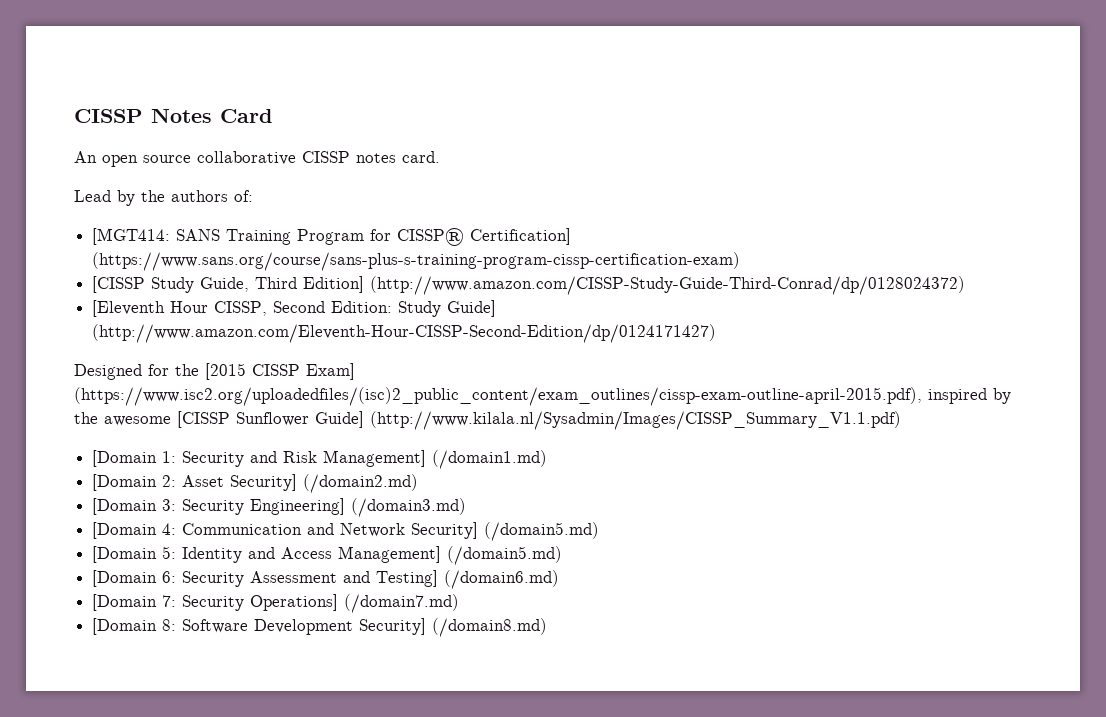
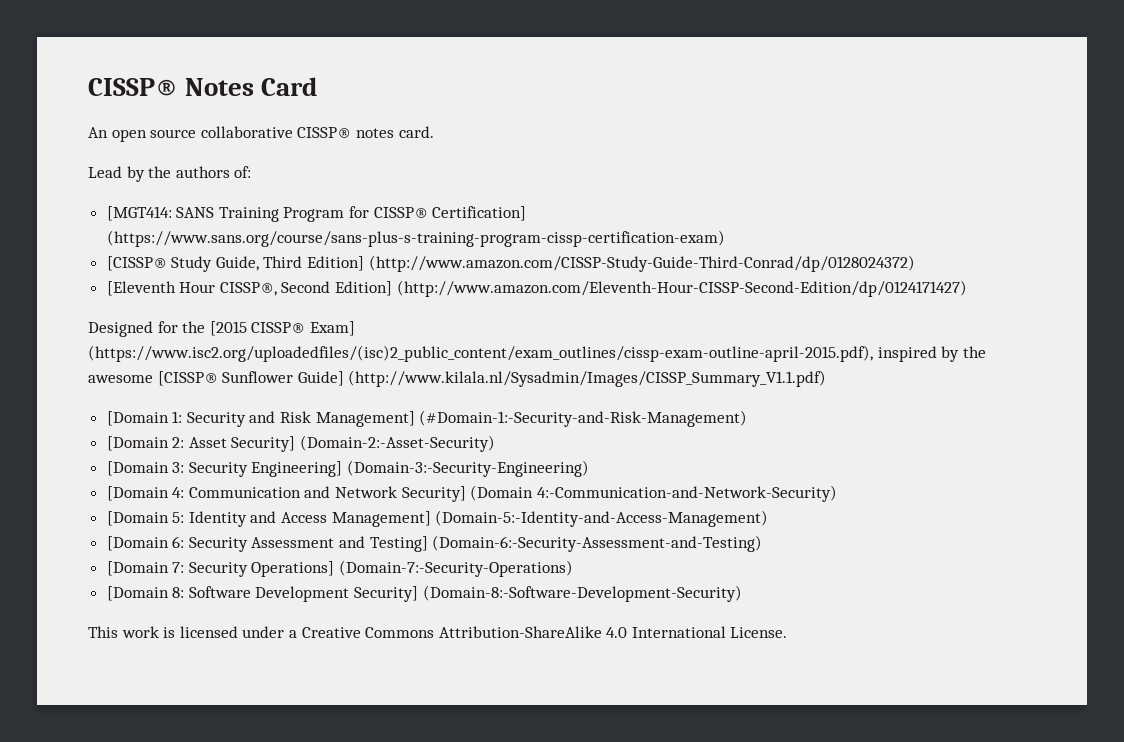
[74,109,143,123] CISSP -> [88,78,178,96] CISSP®
[302,151,350,163] CISSP -> [297,127,352,138] CISSP®
[92,276,146,293] [CISSP -> [106,256,167,271] [CISSP®
[214,300,497,317] CISSP, Second Edition: Study Guide] -> [219,281,393,296] CISSP®, Second Edition]
[252,364,300,376] CISSP -> [251,322,306,333] CISSP®
[177,411,230,428] [CISSP -> [157,371,218,386] [CISSP®
[432,450,548,469] (/domain1.md) -> [419,410,748,427] (#Domain-1:-Security-and-Risk-Management)
[303,474,419,493] (/domain2.md) -> [300,435,496,452] (Domain-2:-Asset-Security)
[351,498,467,517] (/domain3.md) -> [347,460,590,477] (Domain-3:-Security-Engineering)
[484,522,600,541] (/domain5.md) -> [470,485,837,502] (Domain 4:-Communication-and-Network-Security)
[447,546,563,565] (/domain5.md) -> [435,510,769,527] (Domain-5:-Identity-and-Access-Management)
[444,570,560,589] (/domain6.md) -> [432,535,763,552] (Domain-6:-Security-Assessment-and-Testing)
[344,594,460,613] (/domain7.md) -> [339,560,574,577] (Domain-7:-Security-Operations)
[432,618,548,637] (/domain8.md) -> [422,585,742,602] [88,626,788,638] (Domain-8:-Software-Development-Security) // This work is licensed under a Creative Commons Attribution-ShareAlike 4.0 International License.

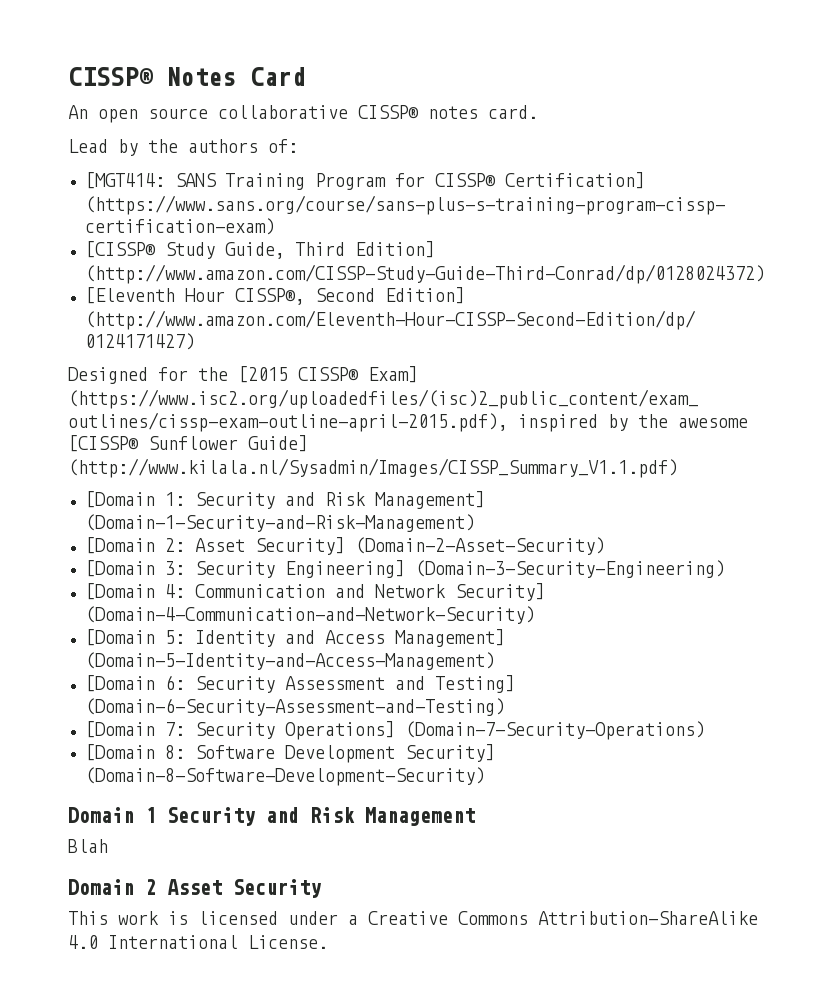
[419,410,748,427] (#Domain-1:-Security-and-Risk-Management) -> [84,514,475,532] (Domain-1-Security-and-Risk-Management)
[300,435,496,452] (Domain-2:-Asset-Security) -> [354,537,605,555] (Domain-2-Asset-Security)
[347,460,590,477] (Domain-3:-Security-Engineering) -> [414,560,725,578] (Domain-3-Security-Engineering)
[470,485,837,502] (Domain 4:-Communication-and-Network-Security) -> [84,606,535,624] (Domain-4-Communication-and-Network-Security)
[435,510,769,527] (Domain-5:-Identity-and-Access-Management) -> [84,652,495,670] (Domain-5-Identity-and-Access-Management)
[432,535,763,552] (Domain-6:-Security-Assessment-and-Testing) -> [84,698,505,716] (Domain-6-Security-Assessment-and-Testing)
[339,560,574,577] (Domain-7:-Security-Operations) -> [404,721,705,740] (Domain-7-Security-Operations)
[422,585,742,602] (Domain-8:-Software-Development-Security) -> [84,767,485,786] [68,807,475,826] [68,839,108,853] [68,879,321,898] (Domain-8-Software-Development-Security) // Domain 1 Security and Risk Management // Blah // Domain 2 Asset Security

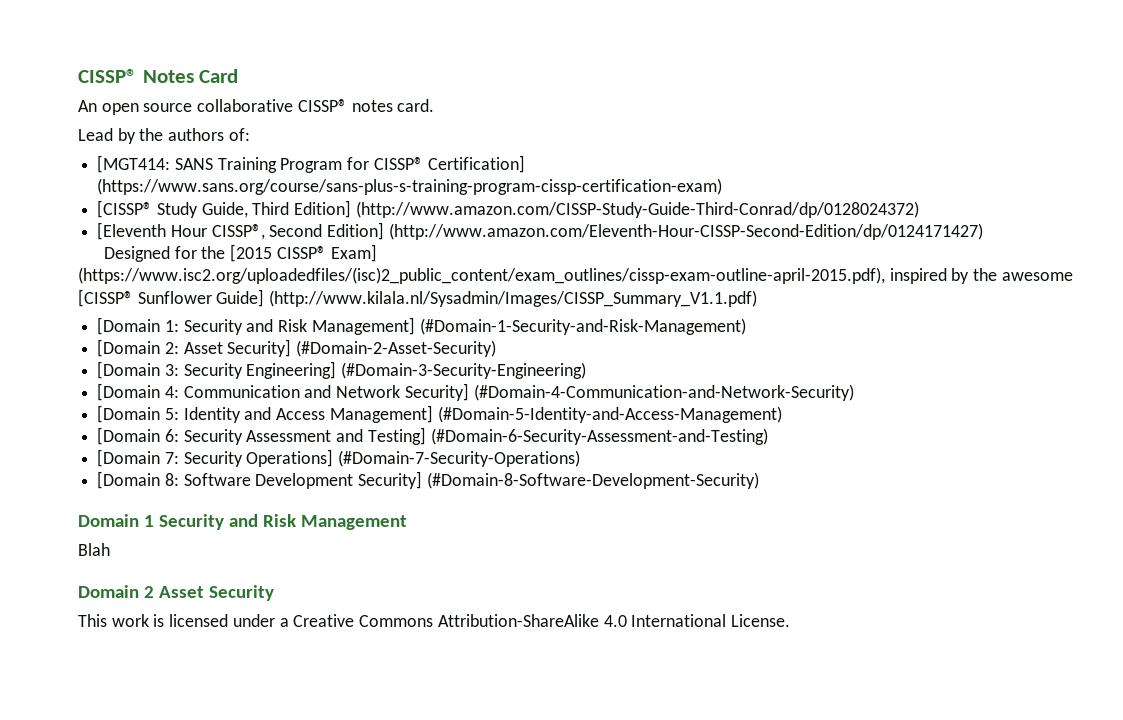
[84,514,475,532] (Domain-1-Security-and-Risk-Management) -> [419,318,746,335] (#Domain-1-Security-and-Risk-Management)
[354,537,605,555] (Domain-2-Asset-Security) -> [296,340,497,357] (#Domain-2-Asset-Security)
[414,560,725,578] (Domain-3-Security-Engineering) -> [341,362,587,379] (#Domain-3-Security-Engineering)
[84,606,535,624] (Domain-4-Communication-and-Network-Security) -> [473,384,854,401] (#Domain-4-Communication-and-Network-Security)
[84,652,495,670] (Domain-5-Identity-and-Access-Management) -> [437,406,782,423] (#Domain-5-Identity-and-Access-Management)
[84,698,505,716] (Domain-6-Security-Assessment-and-Testing) -> [430,428,768,445] (#Domain-6-Security-Assessment-and-Testing)
[404,721,705,740] (Domain-7-Security-Operations) -> [338,450,581,467] (#Domain-7-Security-Operations)
[84,767,485,786] (Domain-8-Software-Development-Security) -> [426,472,759,489] (#Domain-8-Software-Development-Security)

